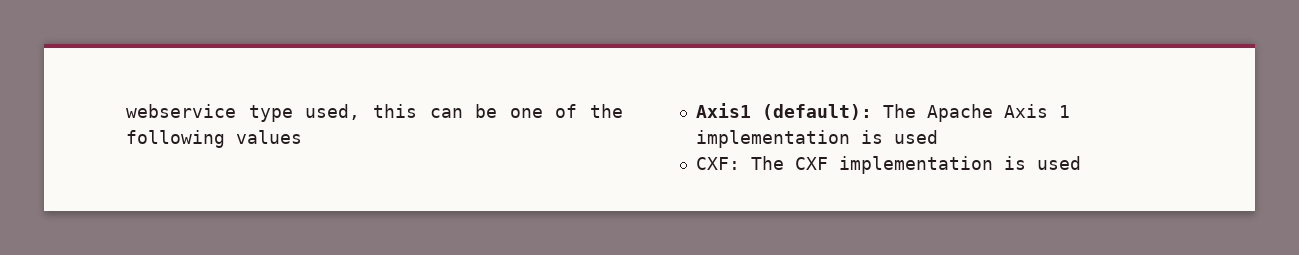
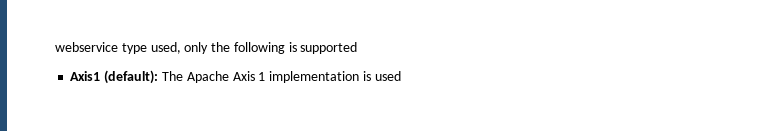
[372,104,623,118] [126,130,302,148] this can be one of the following values -> [184,42,358,54] only the following is supported
[695,156,1081,174] // CXF: The CXF implementation is used -> (401, 76) none

